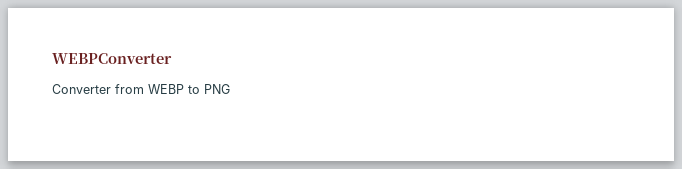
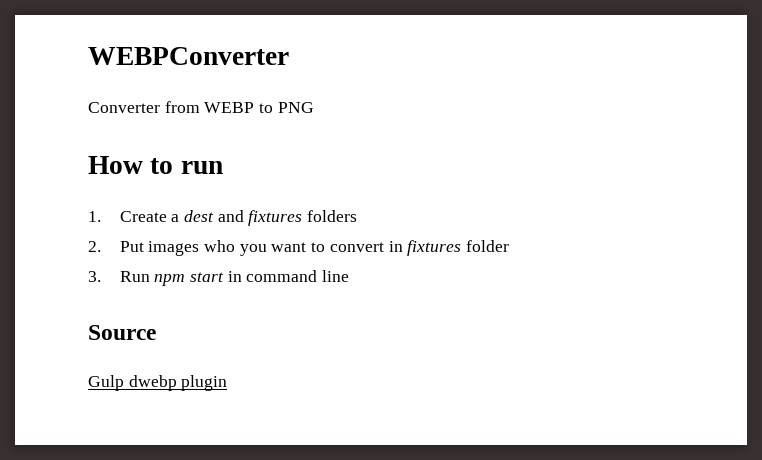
(230, 89) none -> [88,156,223,174] [88,210,358,226] [88,240,510,256] [88,270,350,286] [88,325,156,340] [88,375,228,391] // How to run // 1. Create a dest and fixtures folders // 2. Put images who you want to convert in fixtures folder // 3. Run npm start in command line // Source // Gulp dwebp plugin

